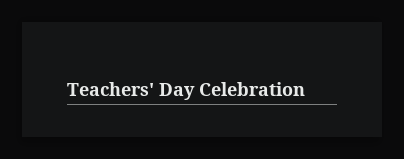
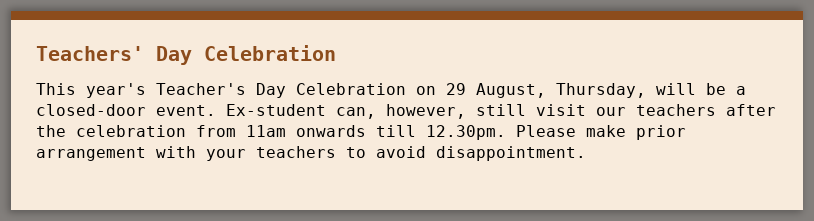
(305, 89) none -> [36,83,746,98] [36,104,776,119] [36,125,686,140] [36,146,586,161] // This year's Teacher's Day Celebration on 29 August, Thursday, will be a closed-door event. Ex-student can, however, still visit our teachers after the celebration from 11am onwards till 12.30pm. Please make prior arrangement with your teachers to avoid disappointment.

